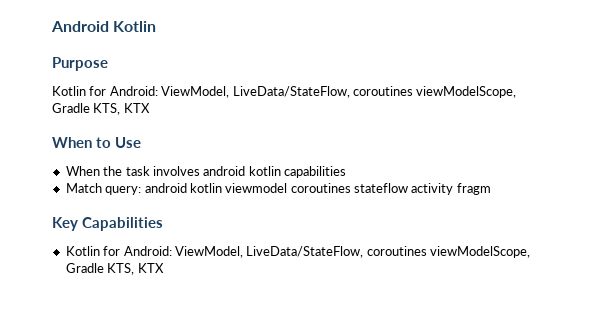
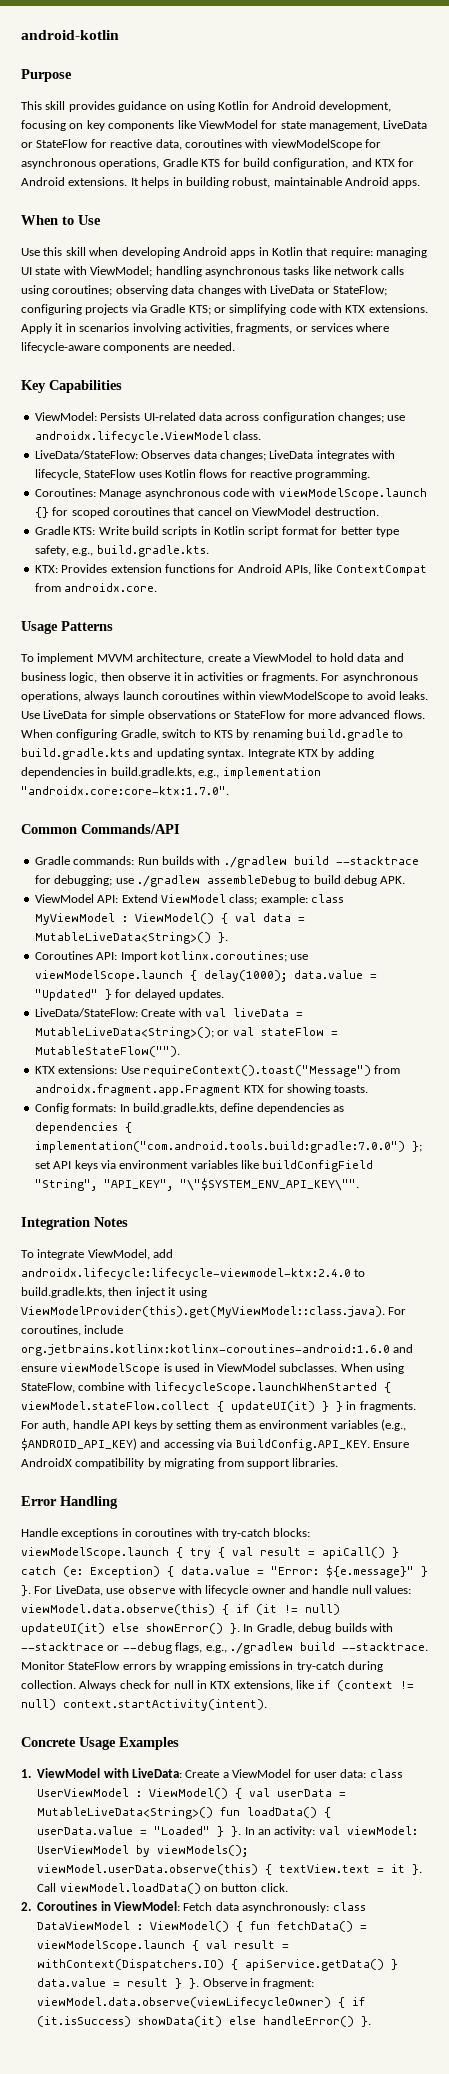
[51,21,157,32] Android Kotlin -> [21,30,119,40] android-kotlin
[52,86,517,98] [52,103,150,115] [52,137,141,148] [65,166,346,178] [65,183,491,195] [52,217,163,231] [65,246,530,258] [65,263,164,275] Kotlin for Android: ViewModel, LiveData/StateFlow, coroutines viewModelScope, Gradle KTS, KTX // When to Use // When the task involves android kotlin capabilities // Match query: android kotlin viewmodel coroutines stateflow activity fragm // Key Capabilities // Kotlin for Android: ViewModel, LiveData/StateFlow, coroutines viewModelScope, Gradle KTS, KTX -> [21,101,392,112] [21,120,428,131] [21,139,381,150] [21,158,415,169] [21,177,421,188] [21,215,101,225] [21,247,428,258] [21,266,405,277] [21,285,387,296] [21,304,428,315] [21,323,390,334] [21,342,236,353] [21,380,122,393] [34,412,406,423] [34,431,262,443] [34,450,395,461] [34,469,371,480] [34,488,427,500] [34,507,379,518] [34,526,399,537] [34,545,209,557] [34,564,427,576] [34,583,158,592] [21,621,113,634] [21,653,404,664] [21,672,418,683] [21,691,428,702] [21,710,425,721] [21,729,404,741] [21,748,374,760] [21,767,321,779] [21,786,229,795] [21,824,180,834] [34,856,419,868] [34,875,406,887] [34,894,344,905] [34,913,305,925] [34,932,228,944] [34,951,309,962] [34,970,377,982] [34,989,224,1001] [34,1008,303,1017] [34,1027,338,1039] [34,1046,180,1057] [34,1065,401,1077] [34,1084,369,1096] [34,1103,344,1114] [34,1122,132,1134] [34,1141,422,1153] [34,1160,374,1172] [34,1178,359,1191] [21,1217,128,1230] [21,1249,174,1260] [21,1268,366,1280] [21,1287,207,1298] [21,1306,407,1318] [21,1325,124,1336] [21,1344,414,1356] [21,1363,404,1375] [21,1382,392,1394] [21,1401,416,1413] [21,1419,407,1431] [21,1438,409,1451] [21,1458,339,1469] [21,1496,118,1509] [21,1528,311,1539] [21,1547,399,1559] [21,1565,428,1578] [21,1585,412,1596] [21,1604,340,1615] [21,1623,393,1635] [21,1642,428,1654] [21,1661,383,1672] [21,1680,415,1691] [21,1699,267,1711] [21,1737,179,1750] [21,1768,403,1778] [37,1788,347,1799] [37,1807,332,1819] [37,1826,418,1837] [37,1845,249,1857] [37,1864,423,1875] [37,1883,288,1894] [21,1901,366,1913] [37,1921,368,1932] [37,1940,290,1952] [37,1959,399,1971] [37,1978,315,1989] [37,1997,366,2009] [37,2016,372,2027] This skill provides guidance on using Kotlin for Android development, focusing on key components like ViewModel for state management, LiveData or StateFlow for reactive data, coroutines with viewModelScope for asynchronous operations, Gradle KTS for build configuration, and KTX for Android extensions. It helps in building robust, maintainable Android apps. // When to Use // Use this skill when developing Android apps in Kotlin that require: managing UI state with ViewModel; handling asynchronous tasks like network calls using coroutines; observing data changes with LiveData or StateFlow; configuring projects via Gradle KTS; or simplifying code with KTX extensions. Apply it in scenarios involving activities, fragments, or services where lifecycle-aware components are needed. // Key Capabilities // ViewModel: Persists UI-related data across configuration changes; use androidx.lifecycle.ViewModel class. // LiveData/StateFlow: Observes data changes; LiveData integrates with lifecycle, StateFlow uses Kotlin flows for reactive programming. // Coroutines: Manage asynchronous code with viewModelScope.launch {} for scoped coroutines that cancel on ViewModel destruction. // Gradle KTS: Write build scripts in Kotlin script format for better type safety, e.g., build.gradle.kts. // KTX: Provides extension functions for Android APIs, like ContextCompat from androidx.core. // Usage Patterns // To implement MVVM architecture, create a ViewModel to hold data and business logic, then observe it in activities or fragments. For asynchronous operations, always launch coroutines within viewModelScope to avoid leaks. Use LiveData for simple observations or StateFlow for more advanced flows. When configuring Gradle, switch to KTS by renaming build.gradle to build.gradle.kts and updating syntax. Integrate KTX by adding dependencies in build.gradle.kts, e.g., implementation "androidx.core:core-ktx:1.7.0". // Common Commands/API // Gradle commands: Run builds with ./gradlew build --stacktrace for debugging; use ./gradlew assembleDebug to build debug APK. // ViewModel API: Extend ViewModel class; example: class MyViewModel : ViewModel() { val data = MutableLiveData<String>() }. // Coroutines API: Import kotlinx.coroutines; use viewModelScope.launch { delay(1000); data.value = "Updated" } for delayed updates. // LiveData/StateFlow: Create with val liveData = MutableLiveData<String>(); or val stateFlow = MutableStateFlow(""). // KTX extensions: Use requireContext().toast("Message") from androidx.fragment.app.Fragment KTX for showing toasts. // Config formats: In build.gradle.kts, define dependencies as dependencies { implementation("com.android.tools.build:gradle:7.0.0") }; set API keys via environment variables like buildConfigField "String", "API_KEY", "\"$SYSTEM_ENV_API_KEY\"". // Integration Notes // To integrate ViewModel, add androidx.lifecycle:lifecycle-viewmodel-ktx:2.4.0 to build.gradle.kts, then inject it using ViewModelProvider(this).get(MyViewModel::class.java). For coroutines, include org.jetbrains.kotlinx:kotlinx-coroutines-android:1.6.0 and ensure viewModelScope is used in ViewModel subclasses. When using StateFlow, combine with lifecycleScope.launchWhenStarted { viewModel.stateFlow.collect { updateUI(it) } } in fragments. For auth, handle API keys by setting them as environment variables (e.g., $ANDROID_API_KEY) and accessing via BuildConfig.API_KEY. Ensure AndroidX compatibility by migrating from support libraries. // Error Handling // Handle exceptions in coroutines with try-catch blocks: viewModelScope.launch { try { val result = apiCall() } catch (e: Exception) { data.value = "Error: ${e.message}" } }. For LiveData, use observe with lifecycle owner and handle null values: viewModel.data.observe(this) { if (it != null) updateUI(it) else showError() }. In Gradle, debug builds with --stacktrace or --debug flags, e.g., ./gradlew build --stacktrace. Monitor StateFlow errors by wrapping emissions in try-catch during collection. Always check for null in KTX extensions, like if (context != null) context.startActivity(intent). // Concrete Usage Examples // 1. ViewModel with LiveData: Create a ViewModel for user data: class UserViewModel : ViewModel() { val userData = MutableLiveData<String>() fun loadData() { userData.value = "Loaded" } }. In an activity: val viewModel: UserViewModel by viewModels(); viewModel.userData.observe(this) { textView.text = it }. Call viewModel.loadData() on button click. // 2. Coroutines in ViewModel: Fetch data asynchronously: class DataViewModel : ViewModel() { fun fetchData() = viewModelScope.launch { val result = withContext(Dispatchers.IO) { apiService.getData() } data.value = result } }. Observe in fragment: viewModel.data.observe(viewLifecycleOwner) { if (it.isSuccess) showData(it) else handleError() }.

